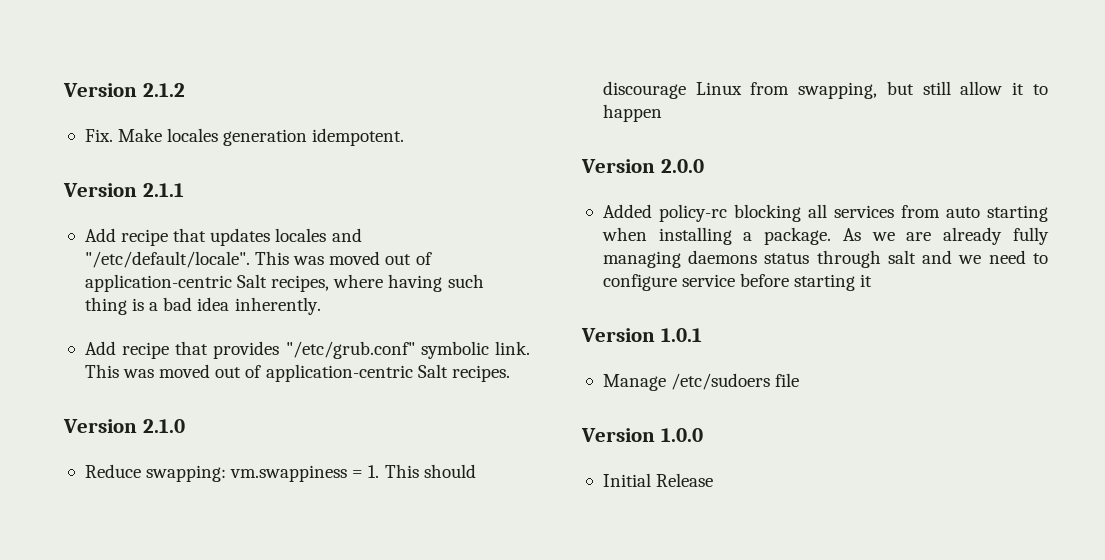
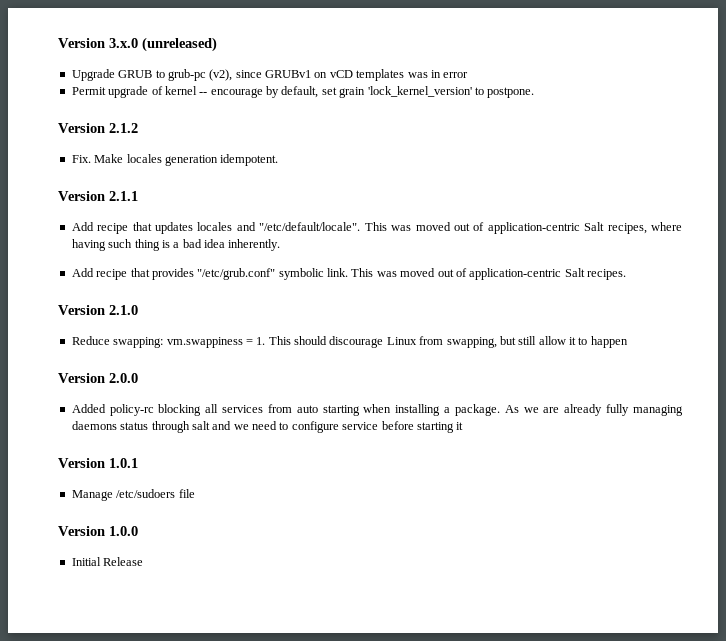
[63,83,137,97] Version -> [58,37,217,52] [71,69,469,81] [71,86,535,98] [58,123,105,133] Version 3.x.0 (unreleased) // Upgrade GRUB to grub-pc (v2), since GRUBv1 on vCD templates was in error // Permit upgrade of kernel -- encourage by default, set grain 'lock_kernel_version' to postpone. // Version

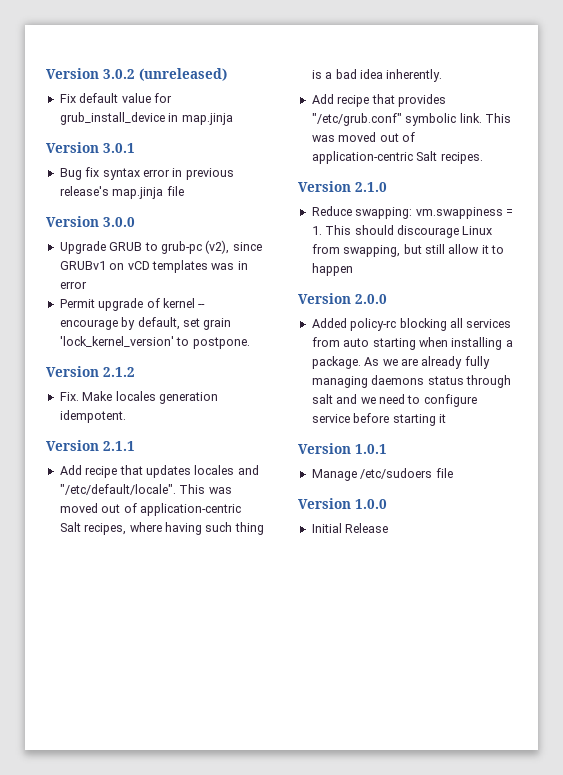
[58,38,138,48] Version 3.x.0 -> [46,68,135,79] Version 3.0.2
(217, 44) none -> [59,93,172,103] [59,112,233,125] [46,142,135,153] [59,167,234,180] [59,186,184,199] [46,216,135,227] // Fix default value for grub_install_device in map.jinja // Version 3.0.1 // Bug fix syntax error in previous release's map.jinja file // Version 3.0.0

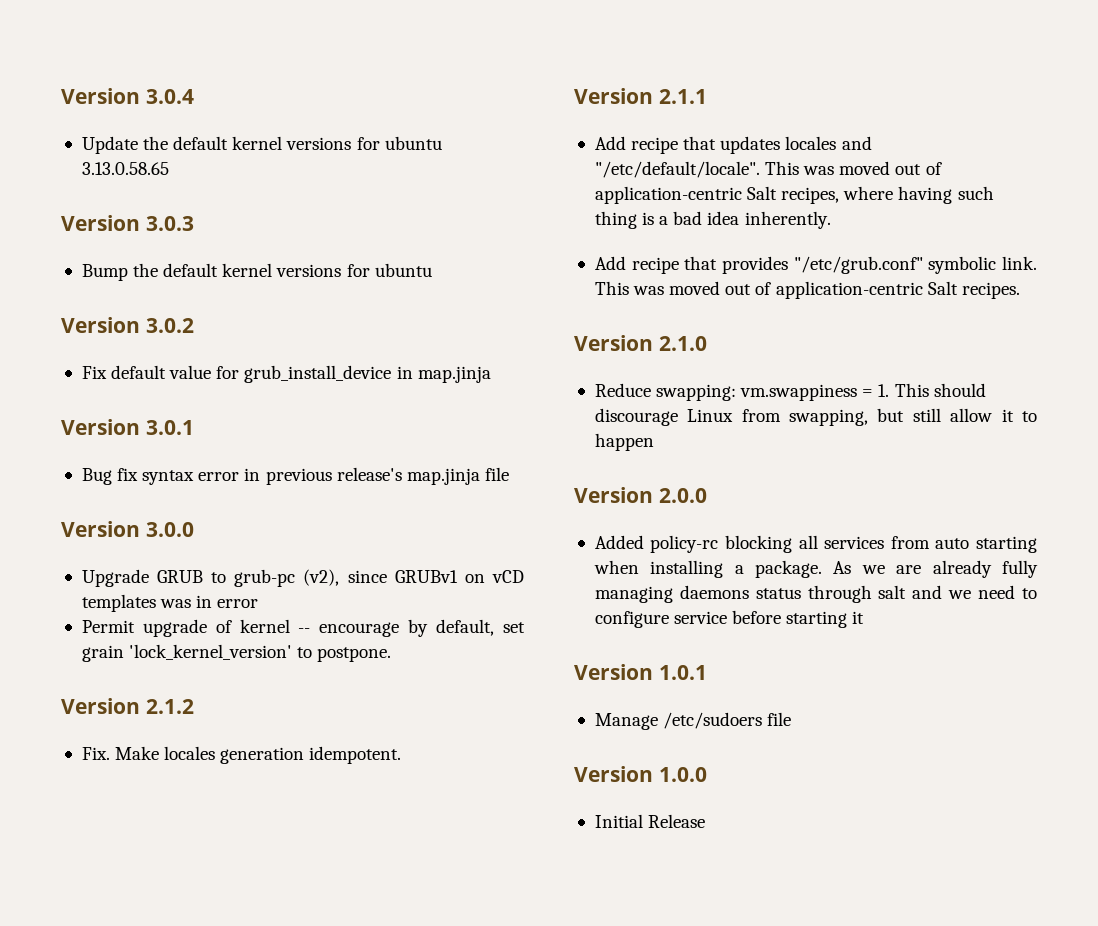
[46,68,99,79] Version -> [61,88,194,104] [81,136,442,154] [81,162,169,175] [61,215,194,231] [81,263,432,281] [61,317,140,333] Version 3.0.4 // Update the default kernel versions for ubuntu 3.13.0.58.65 // Version 3.0.3 // Bump the default kernel versions for ubuntu // Version
[139,68,227,81] (unreleased) -> (194, 325) none

